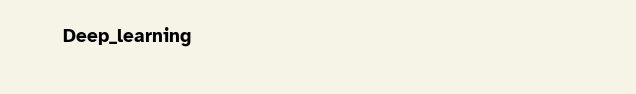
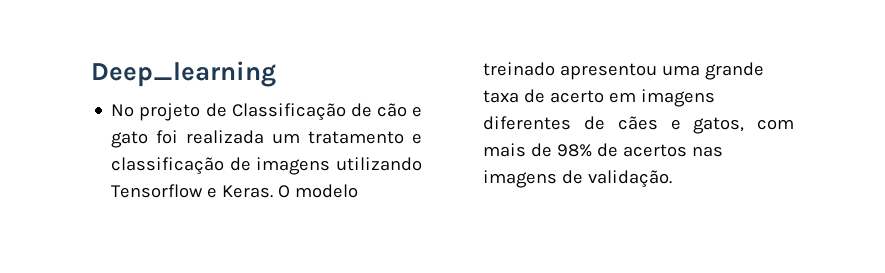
(191, 37) none -> [111,103,422,121] [111,130,422,148] [111,157,422,175] [111,184,359,198] [483,62,765,80] [483,89,716,107] [483,116,794,134] [483,143,724,157] [483,170,673,188] // No projeto de Classificação de cão e gato foi realizada um tratamento e classificação de imagens utilizando Tensorflow e Keras. O modelo treinado apresentou uma grande taxa de acerto em imagens diferentes de cães e gatos, com mais de 98% de acertos nas imagens de validação.

